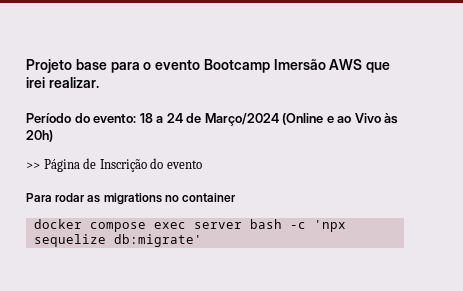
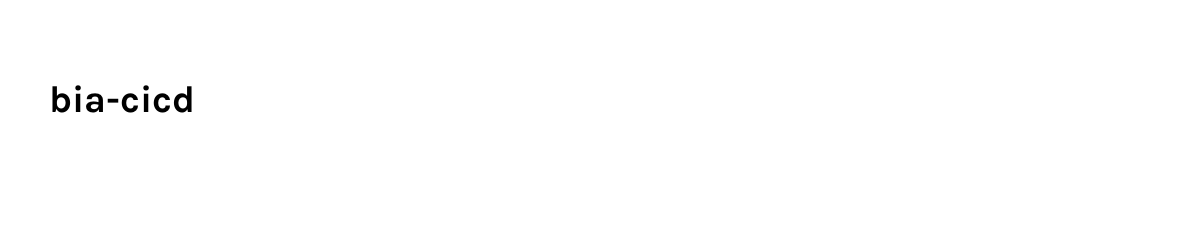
[26,59,391,73] [26,77,99,88] [26,113,399,126] [26,130,53,142] [26,158,202,172] [26,193,237,205] [33,219,346,232] [33,234,202,247] Projeto base para o evento Bootcamp Imersão AWS que irei realizar. // Período do evento: 18 a 24 de Março/2024 (Online e ao Vivo às 20h) // >> Página de Inscrição do evento // Para rodar as migrations no container // docker compose exec server bash -c 'npx sequelize db:migrate' -> [49,85,195,113] bia-cicd

